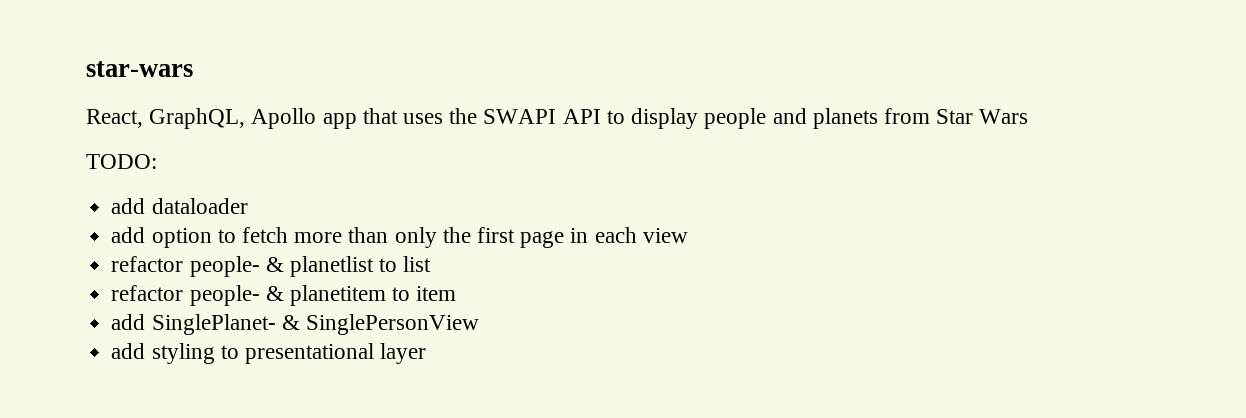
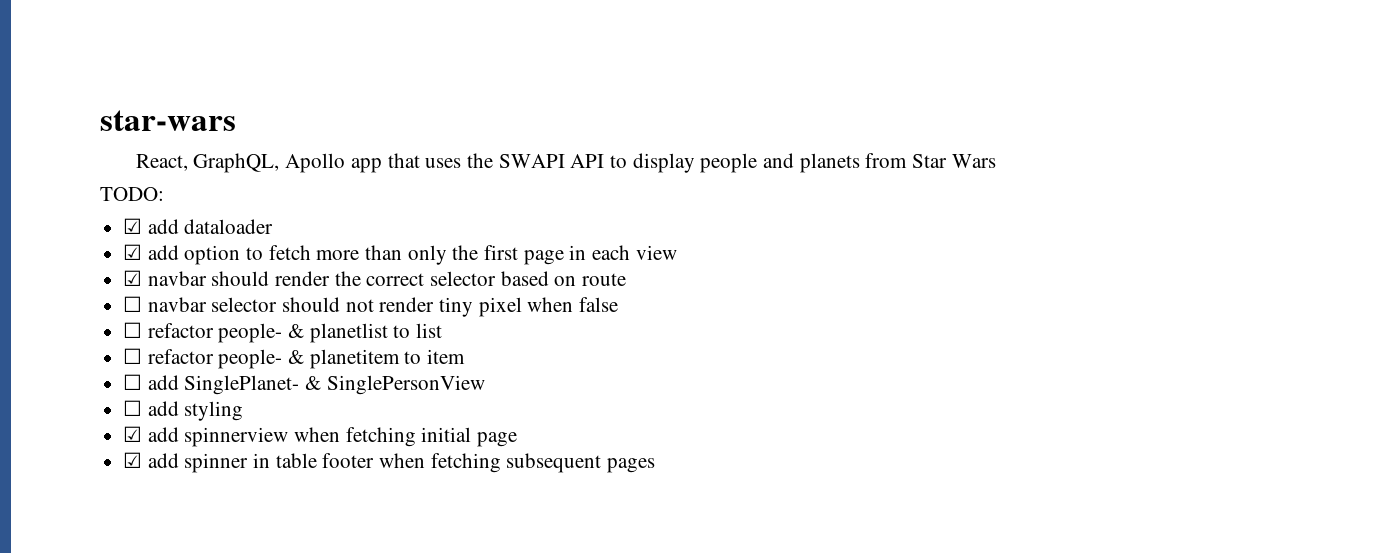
(157, 161) none -> [123,218,143,234] ☑
(248, 206) none -> [123,244,143,260] ☑
(688, 235) none -> [123,270,627,286] [123,296,619,317] [123,322,143,338] ☑ navbar should render the correct selector based on route // ☐ navbar selector should not render tiny pixel when false // ☐
(432, 264) none -> [123,348,143,364] ☐
(457, 293) none -> [123,374,143,390] ☐
(479, 324) none -> [123,400,143,416] ☐
[220,343,427,364] to presentational layer -> [123,426,518,447] [123,452,656,473] // ☑ add spinnerview when fetching initial page // ☑ add spinner in table footer when fetching subsequent pages

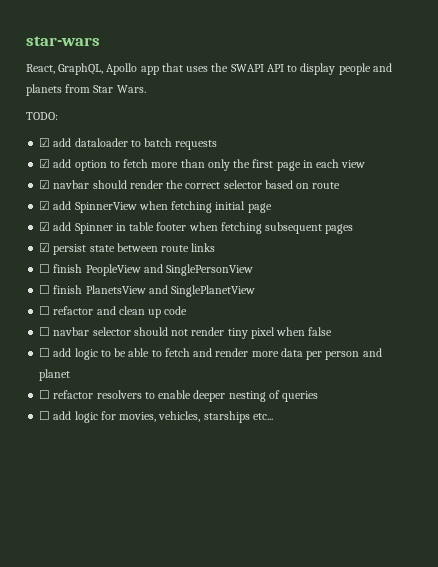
[951,154,996,168] Wars -> [116,85,146,93] Wars.
(274, 226) none -> [130,138,218,150] to batch requests
(627, 279) none -> [39,201,272,213] [39,222,354,234] [39,243,216,255] [39,264,254,276] [39,285,256,297] [39,306,188,318] // ☑ add SpinnerView when fetching initial page // ☑ add Spinner in table footer when fetching subsequent pages // ☑ persist state between route links // ☐ finish PeopleView and SinglePersonView // ☐ finish PlanetsView and SinglePlanetView // ☐ refactor and clean up code
[147,323,443,343] [123,348,466,369] [123,374,485,395] [123,400,244,421] [123,426,518,447] [123,452,656,473] refactor people- & planetlist to list // ☐ refactor people- & planetitem to item // ☐ add SinglePlanet- & SinglePersonView // ☐ add styling // ☑ add spinnerview when fetching initial page // ☑ add spinner in table footer when fetching subsequent pages -> [53,348,382,360] [39,369,71,381] [39,390,319,402] [39,411,273,423] add logic to be able to fetch and render more data per person and planet // ☐ refactor resolvers to enable deeper nesting of queries // ☐ add logic for movies, vehicles, starships etc...

